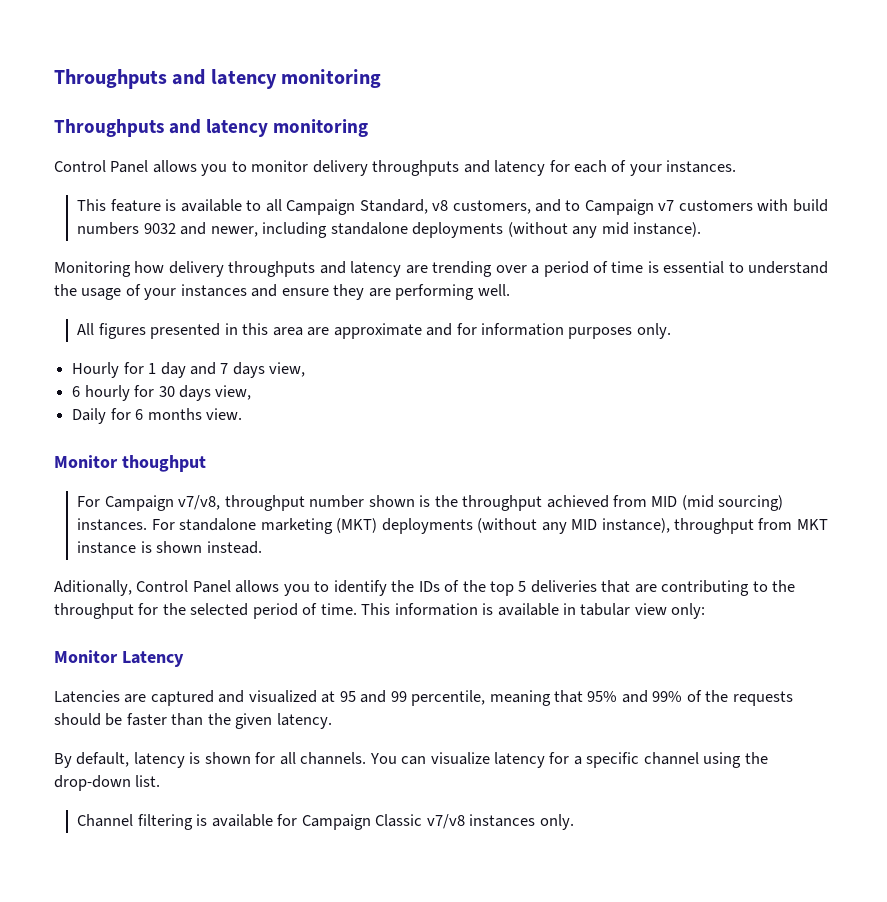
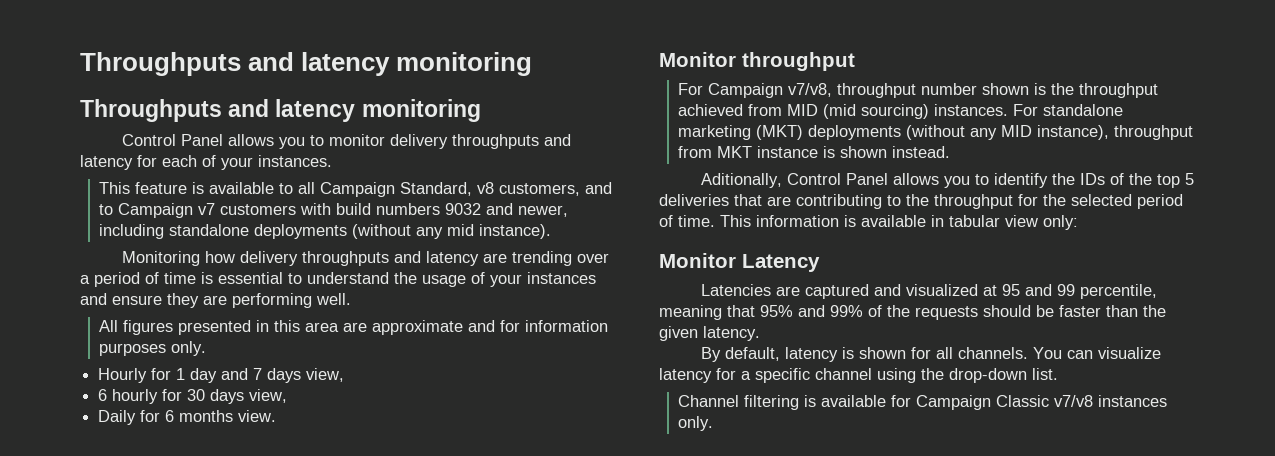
[121,455,206,472] thoughput -> [742,52,855,71] throughput

